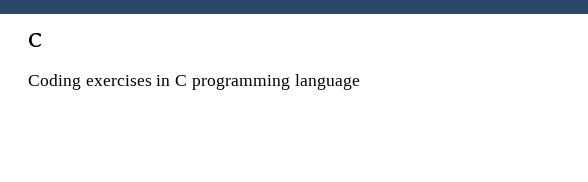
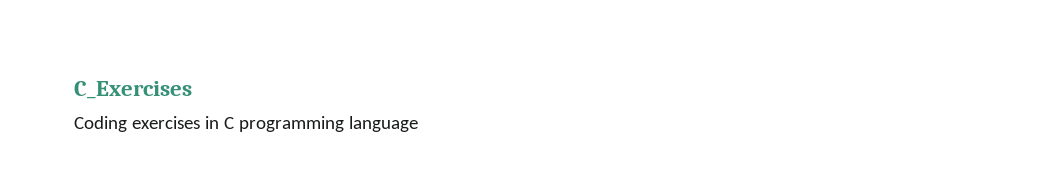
[28,33,42,47] C -> [74,81,192,99] C_Exercises

